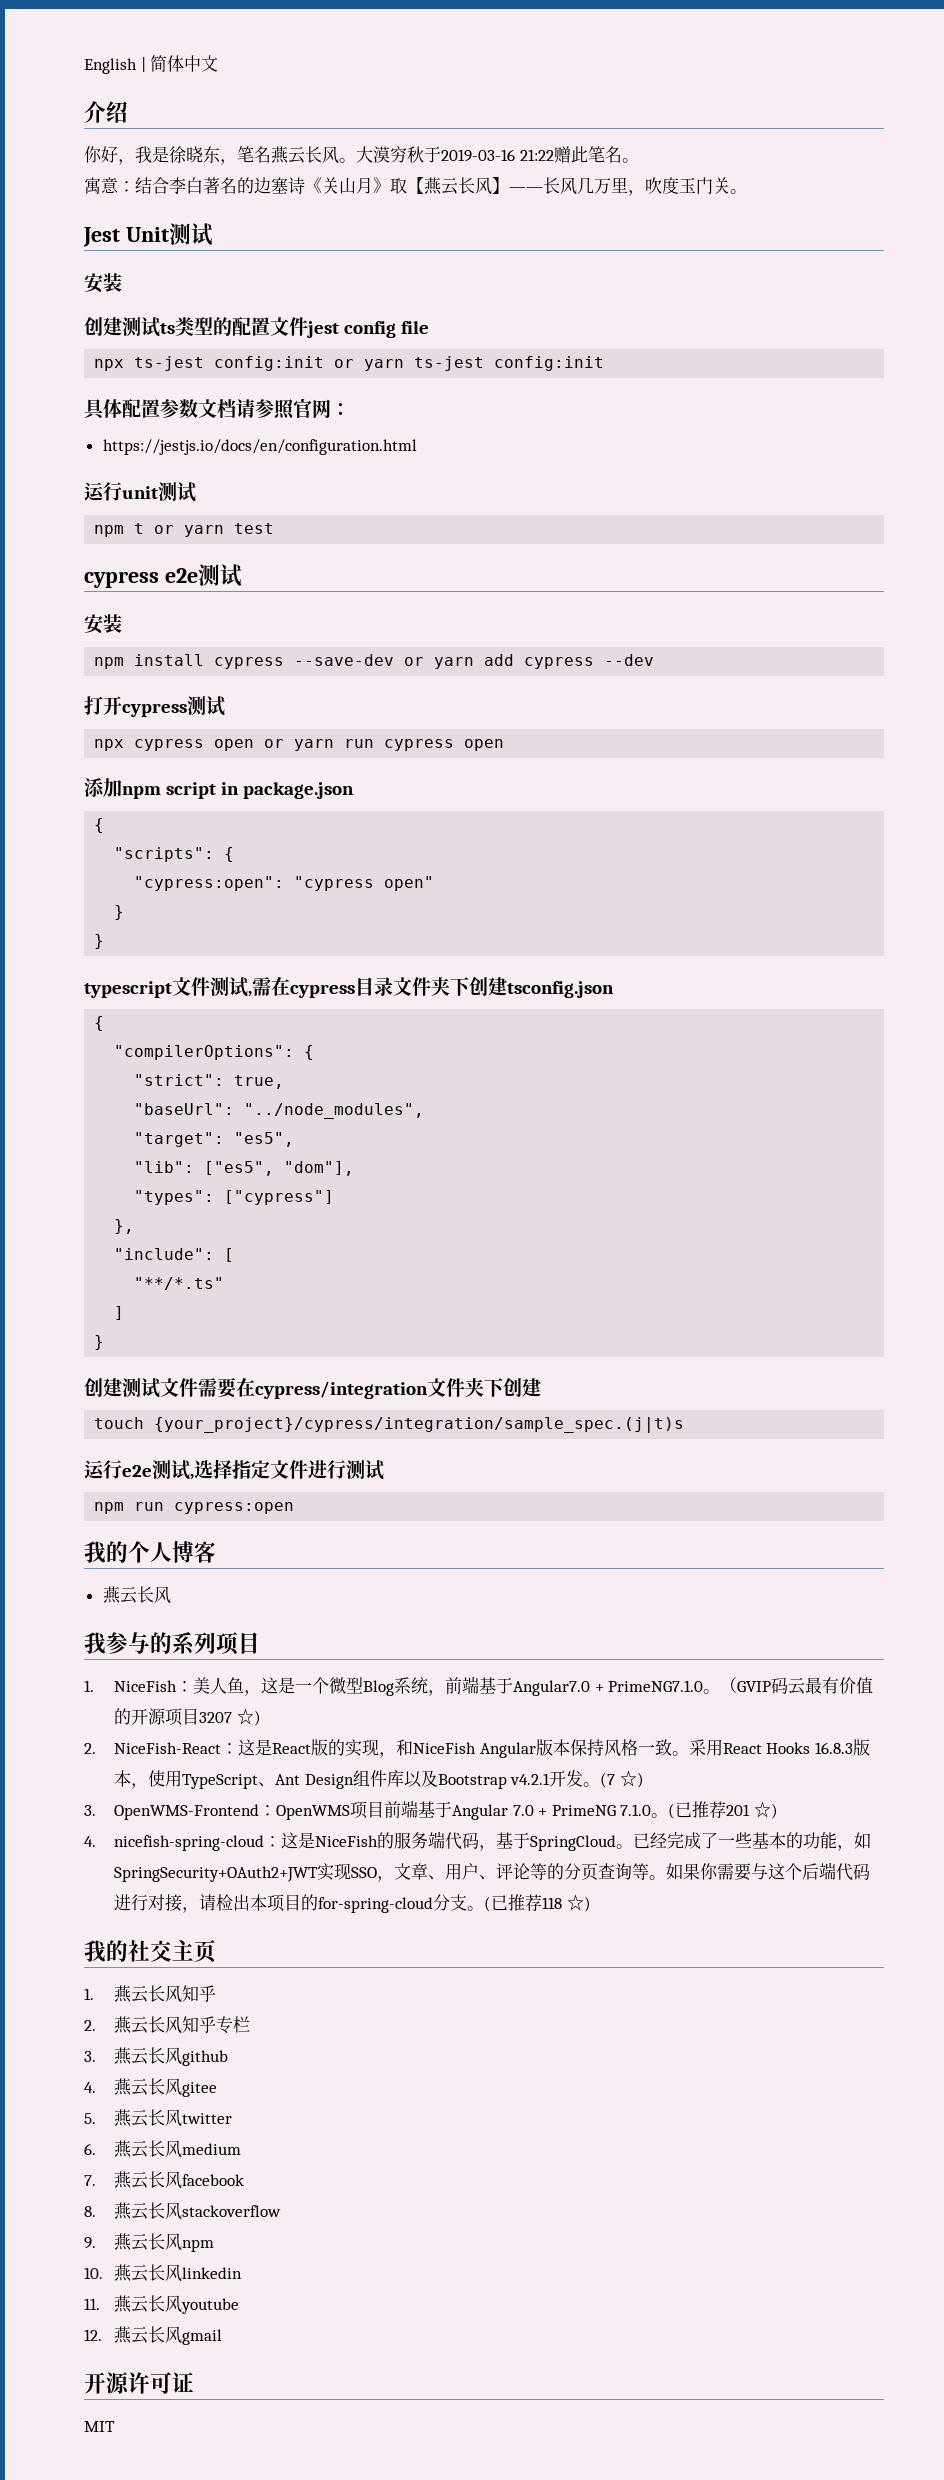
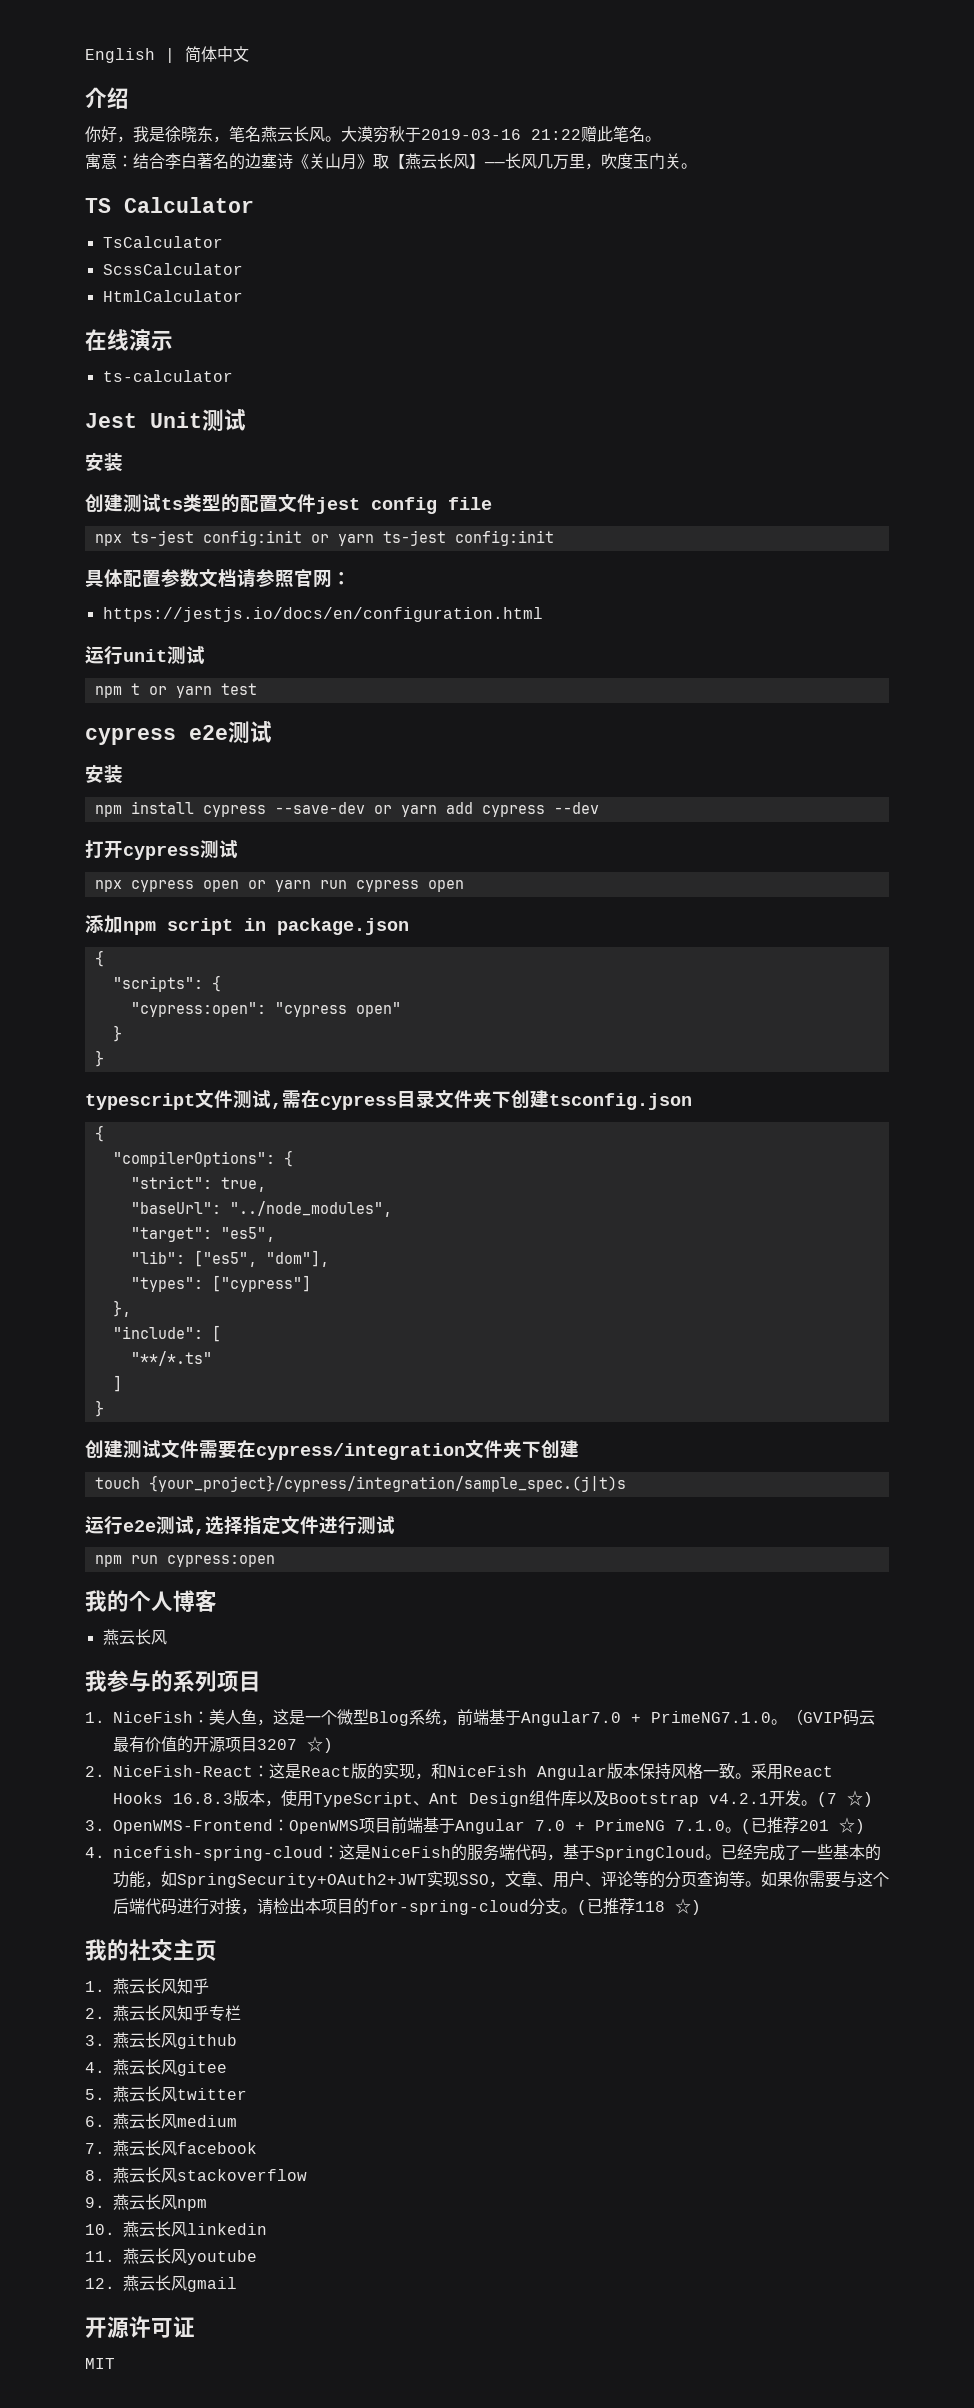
(747, 191) none -> [85,197,254,213] [102,236,223,248] [102,263,243,275] [102,290,243,302] [85,329,173,351] [102,370,233,382] // TS Calculator // TsCalculator // ScssCalculator // HtmlCalculator // 在线演示 // ts-calculator

